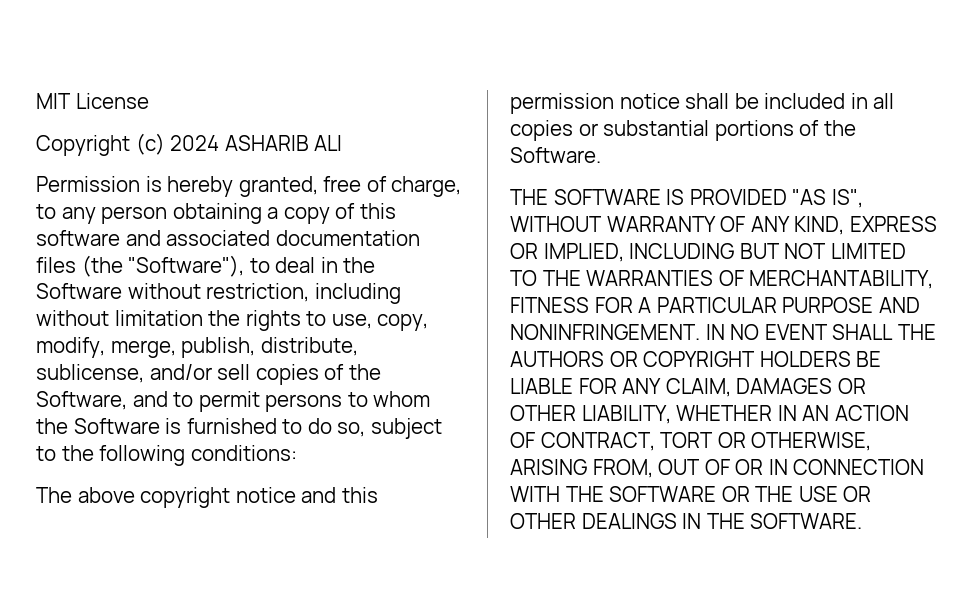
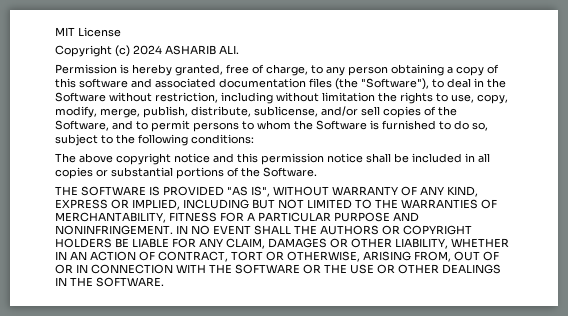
[314,135,343,151] ALI -> [219,45,239,54] ALI.

